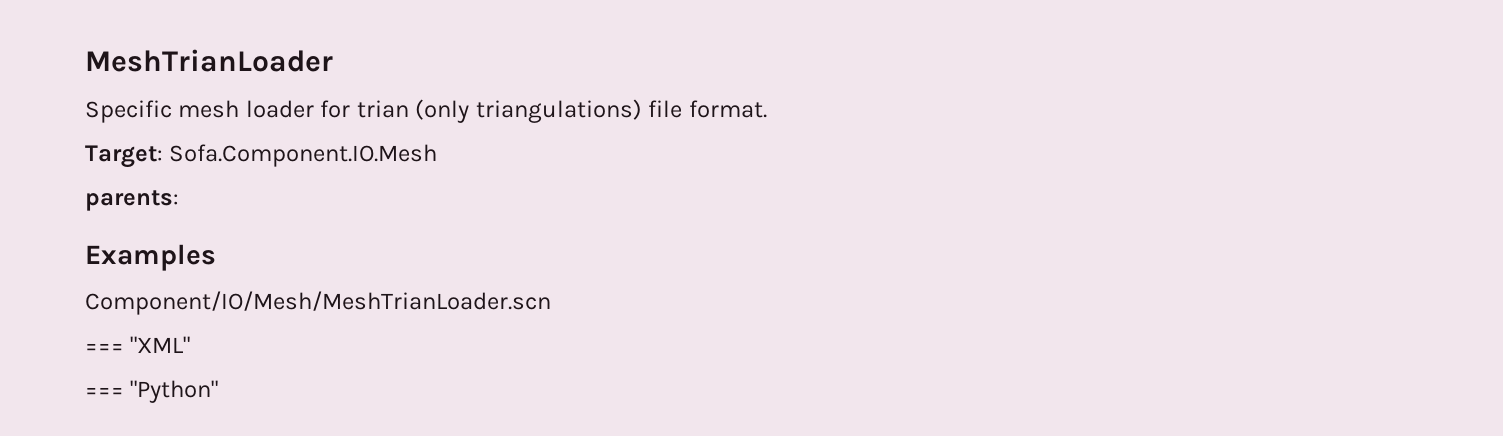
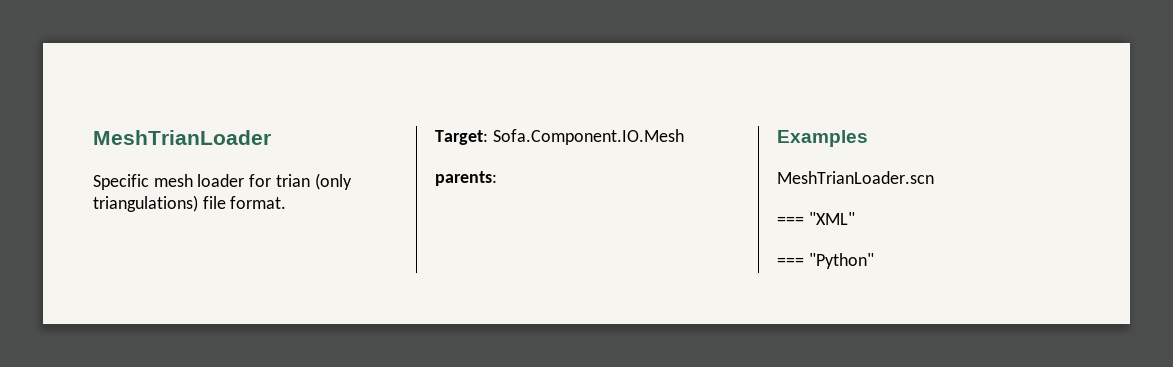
[85,291,551,315] Component/IO/Mesh/MeshTrianLoader.scn -> [777,171,934,184] MeshTrianLoader.scn

